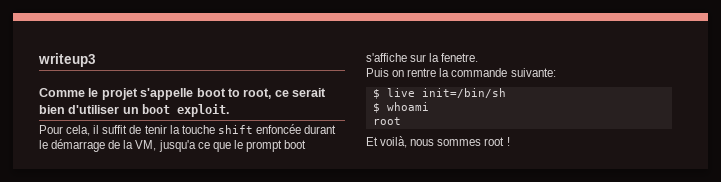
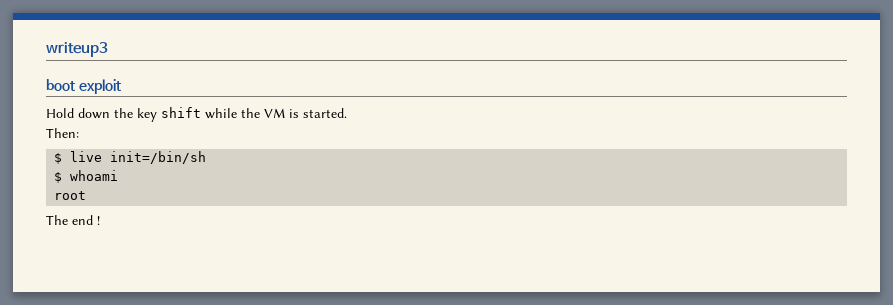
[39,88,326,100] [39,104,230,117] [39,124,337,136] [39,139,307,152] [366,53,479,62] [366,68,556,77] Comme le projet s'appelle boot to root, ce serait bien d'utiliser un boot exploit. // Pour cela, il suffit de tenir la touche shift enfoncée durant le démarrage de la VM, jusqu'a ce que le prompt boot s'affiche sur la fenetre. // Puis on rentre la commande suivante: -> [46,79,121,94] [46,107,347,122] [46,128,79,138] boot exploit // Hold down the key shift while the VM is started. // Then:
[366,136,505,148] Et voilà, nous sommes root -> [46,215,93,225] The end

